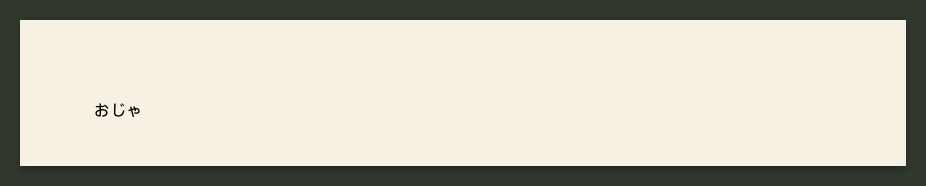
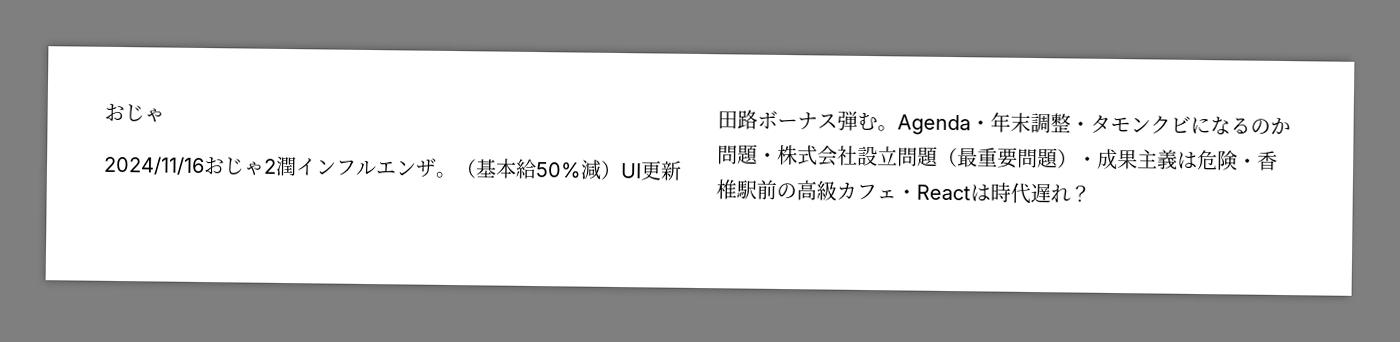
[94,103,142,118] おじゃ -> [104,103,165,123] [103,155,682,181] [717,109,1291,136] [717,144,1278,171] [716,179,1091,204] おじゃ // 2024/11/16おじゃ2潤インフルエンザ。（基本給50%減）UI更新田路ボーナス弾む。Agenda・年末調整・タモンクビになるのか問題・株式会社設立問題（最重要問題）・成果主義は危険・香椎駅前の高級カフェ・Reactは時代遅れ？

